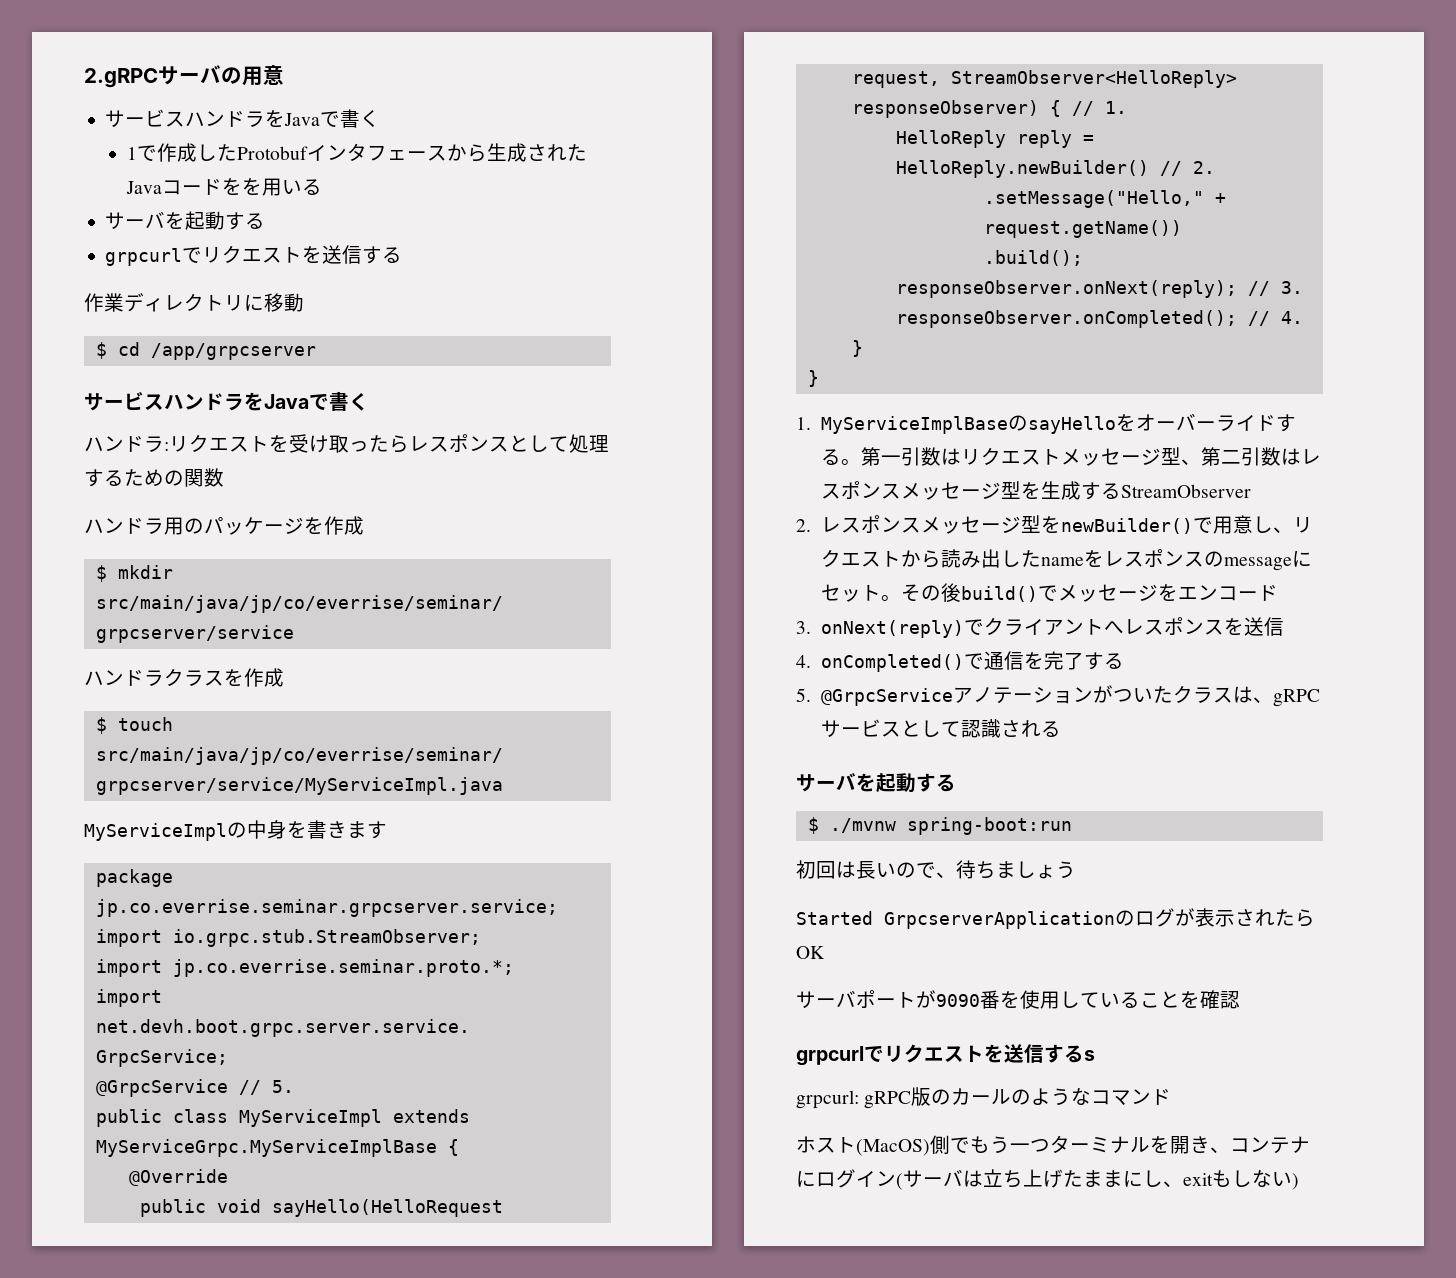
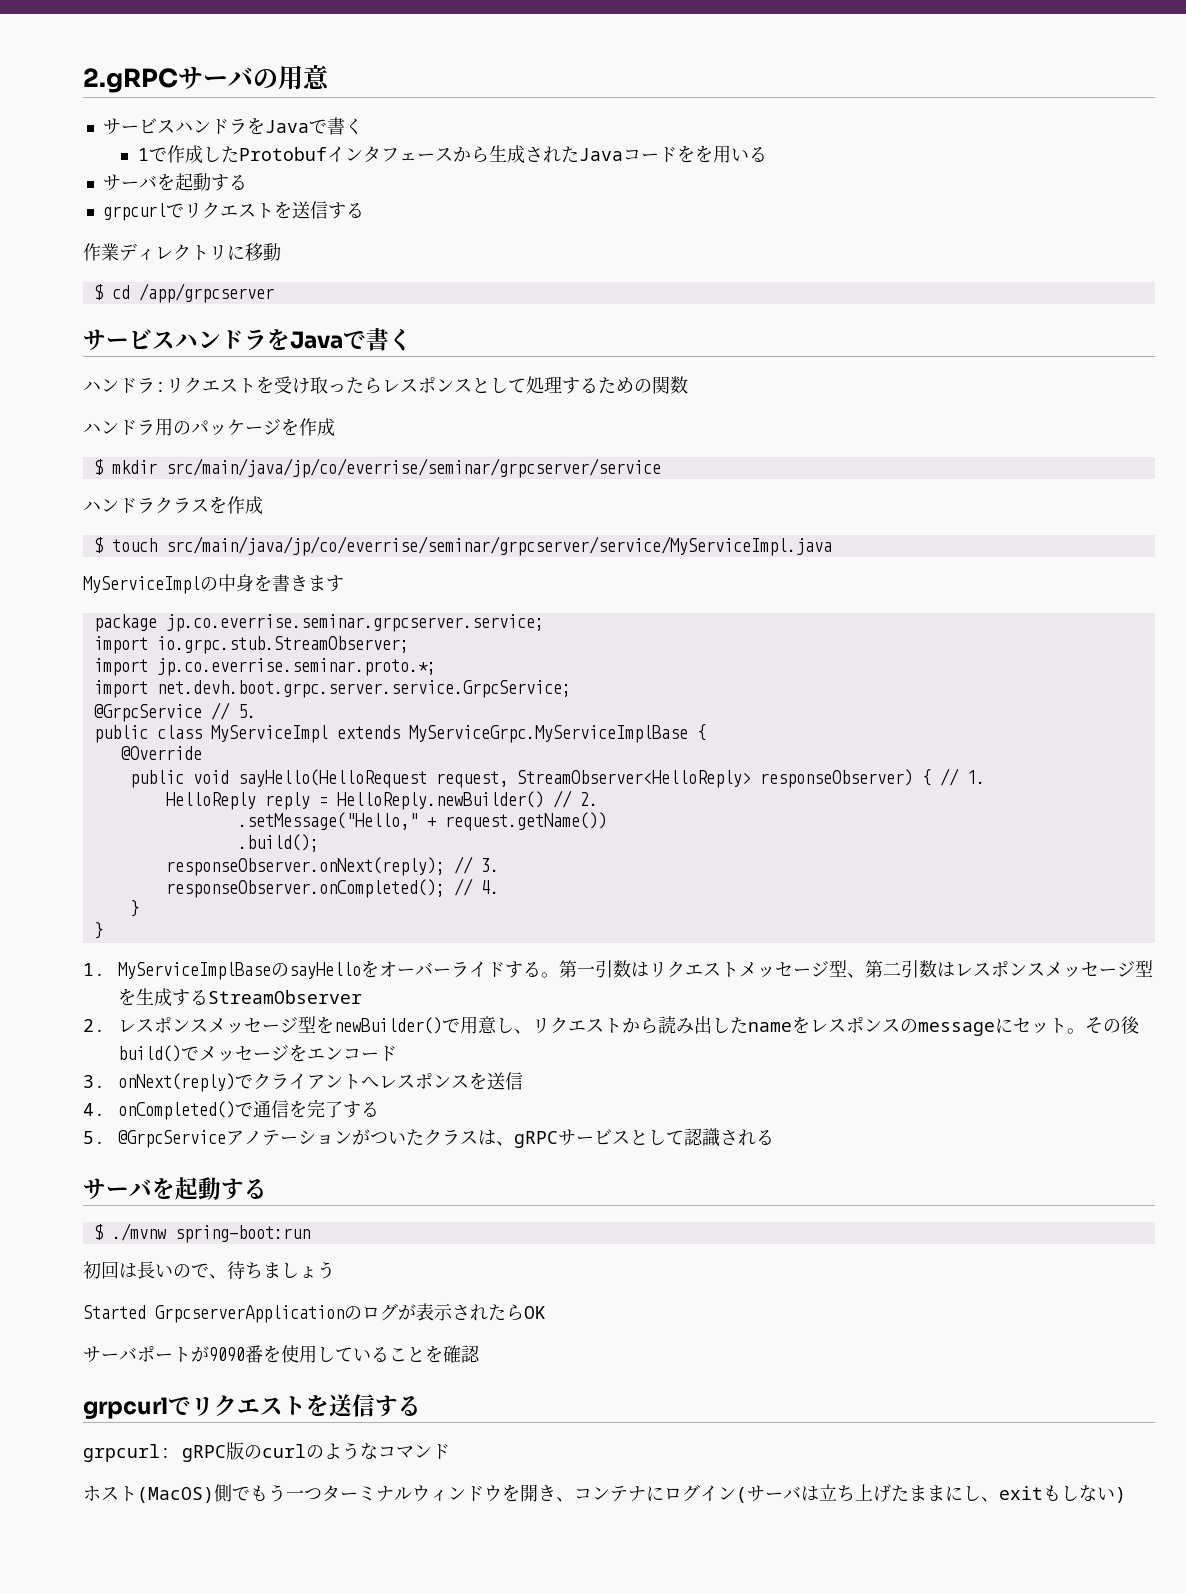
[1084,1050,1095,1061] s -> (421, 1406) none
[951,1088,1012,1105] カール -> [262,1444,306,1458] curl
(1150, 1145) none -> [412,1485,502,1502] ウィンドウ

